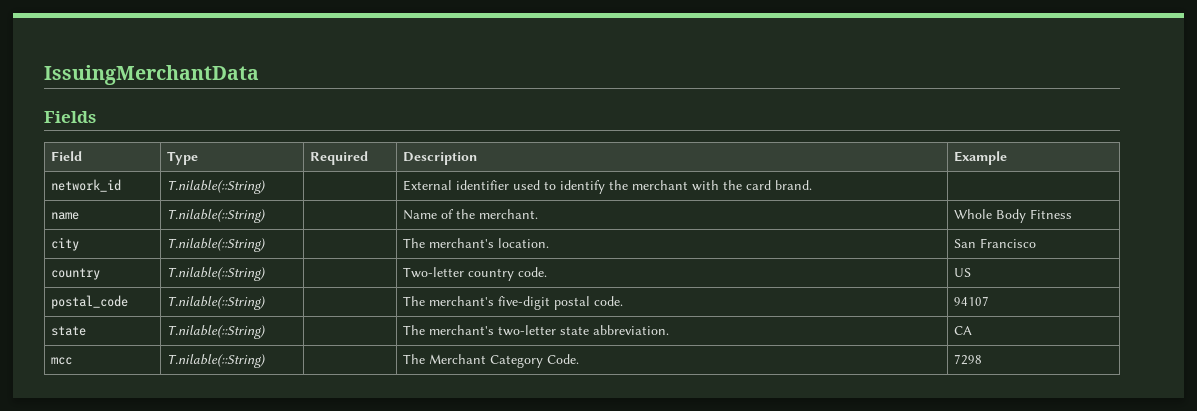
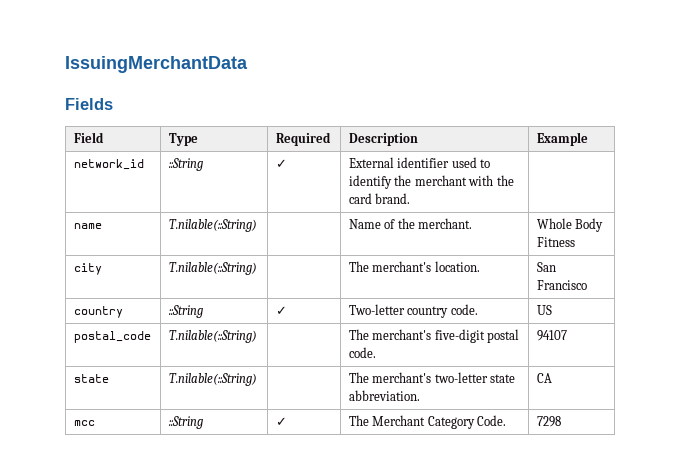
[166,180,266,194] T.nilable(::String) | -> [168,158,203,171] [275,159,287,168] ::String | ✓
[166,267,266,281] T.nilable(::String) | -> [168,305,203,318] [275,306,287,315] ::String | ✓
[166,354,266,368] T.nilable(::String) | -> [168,416,203,429] [275,417,287,426] ::String | ✓

